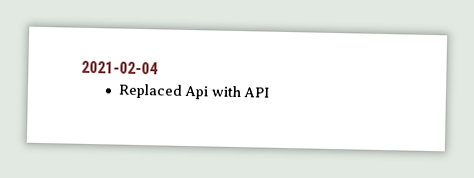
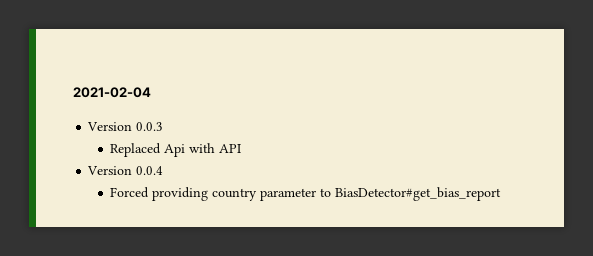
(158, 67) none -> [87,122,164,131] // Version 0.0.3
(270, 92) none -> [87,166,164,175] [110,187,502,201] // Version 0.0.4 // Forced providing country parameter to BiasDetector#get_bias_report

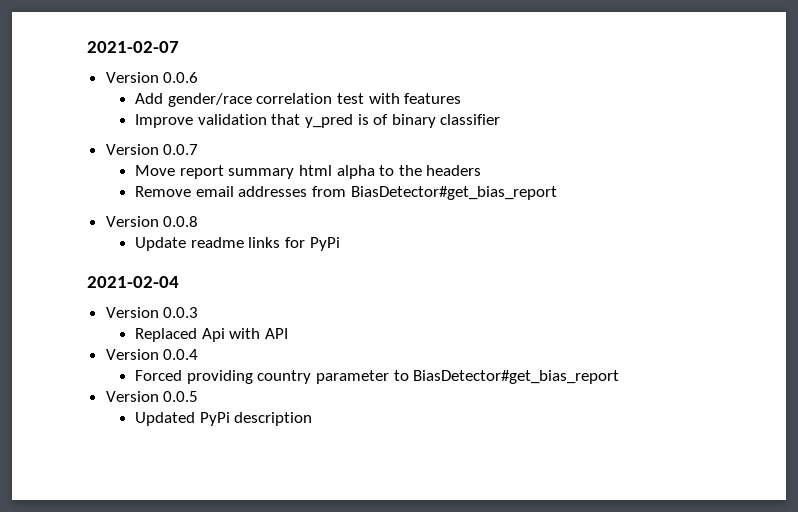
(73, 92) none -> [87,41,179,53] [105,72,199,83] [135,93,462,107] [135,114,501,128] [105,144,199,155] [135,165,482,179] [135,186,557,200] [105,216,199,227] [135,237,340,251] 2021-02-07 // Version 0.0.6 // Add gender/race correlation test with features // Improve validation that y_pred is of binary classifier // Version 0.0.7 // Move report summary html alpha to the headers // Remove email addresses from BiasDetector#get_bias_report // Version 0.0.8 // Update readme links for PyPi //
(502, 194) none -> [105,391,199,402] [135,412,313,426] // Version 0.0.5 // Updated PyPi description

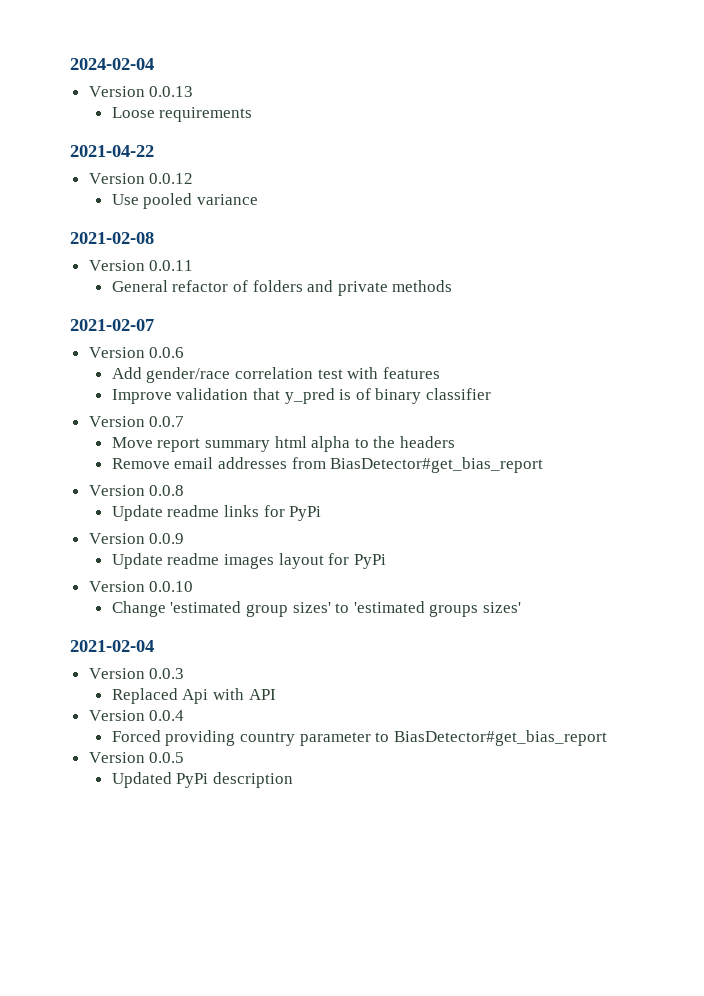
(87, 47) none -> [70,58,154,70] [88,86,194,97] [111,107,253,122] [70,145,154,157] [88,173,194,184] [111,193,258,209] [70,232,154,244] [88,260,194,271] [111,280,453,296] 2024-02-04 // Version 0.0.13 // Loose requirements // 2021-04-22 // Version 0.0.12 // Use pooled variance // 2021-02-08 // Version 0.0.11 // General refactor of folders and private methods //
(340, 244) none -> [88,533,185,544] [111,553,386,569] [88,581,194,592] [111,601,521,617] // Version 0.0.9 // Update readme images layout for PyPi // Version 0.0.10 // Change 'estimated group sizes' to 'estimated groups sizes'

